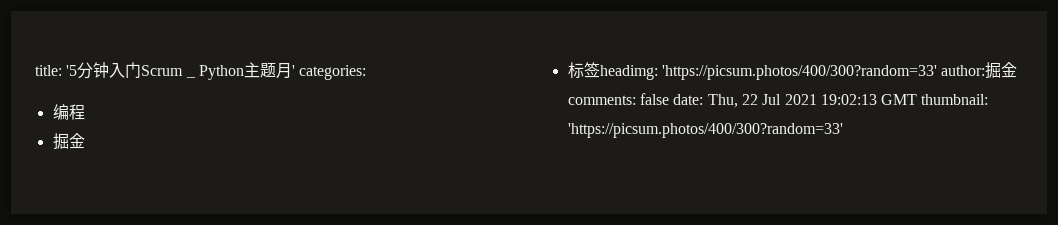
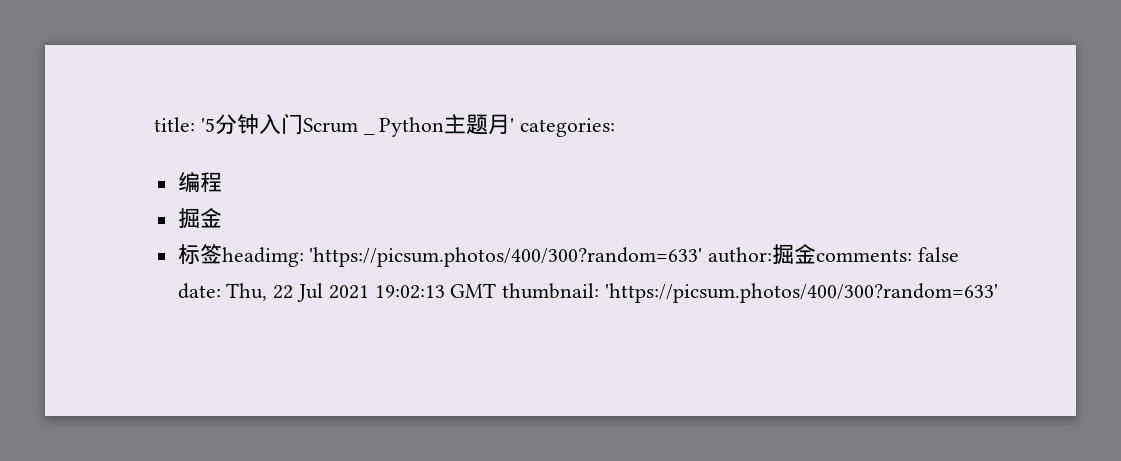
[661,65,937,80] 'https://picsum.photos/400/300?random=33' -> [309,247,703,267] 'https://picsum.photos/400/300?random=633'
[567,123,843,138] 'https://picsum.photos/400/300?random=33' -> [605,283,999,303] 'https://picsum.photos/400/300?random=633'

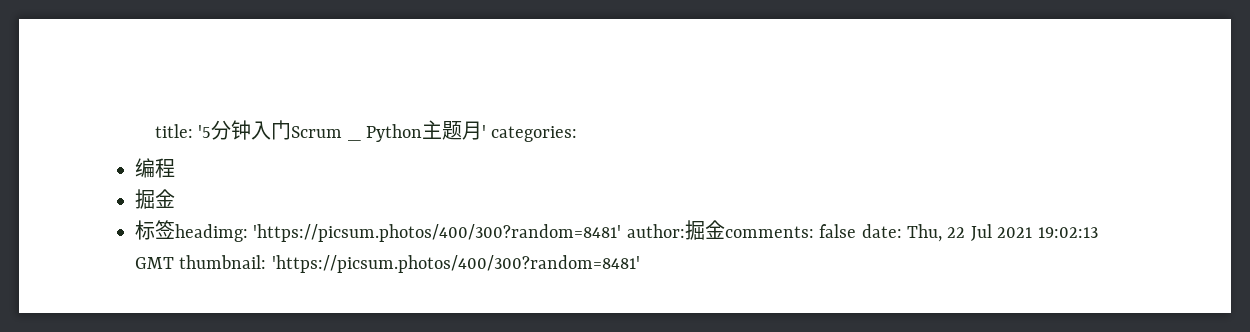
[309,247,703,267] 'https://picsum.photos/400/300?random=633' -> [253,224,622,242] 'https://picsum.photos/400/300?random=8481'
[605,283,999,303] 'https://picsum.photos/400/300?random=633' -> [271,255,640,273] 'https://picsum.photos/400/300?random=8481'

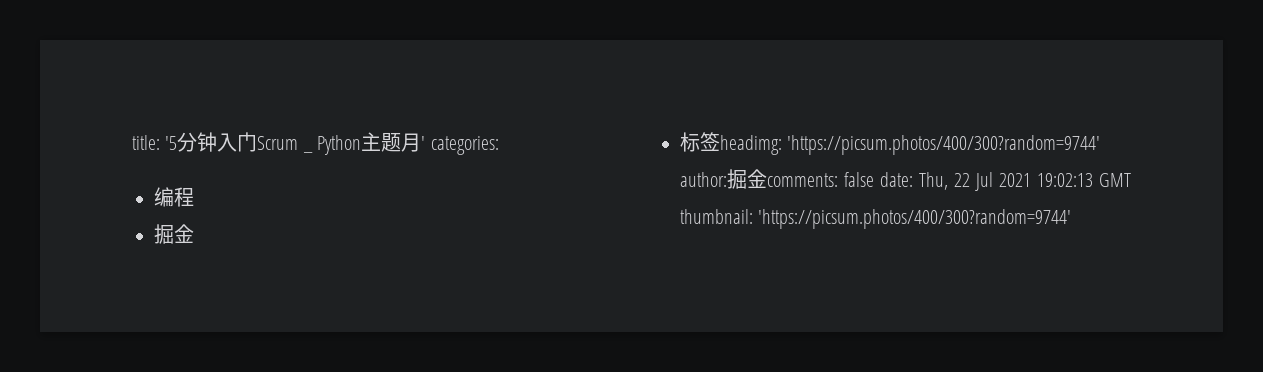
[253,224,622,242] 'https://picsum.photos/400/300?random=8481' -> [787,135,1101,155] 'https://picsum.photos/400/300?random=9744'
[271,255,640,273] 'https://picsum.photos/400/300?random=8481' -> [758,209,1072,229] 'https://picsum.photos/400/300?random=9744'

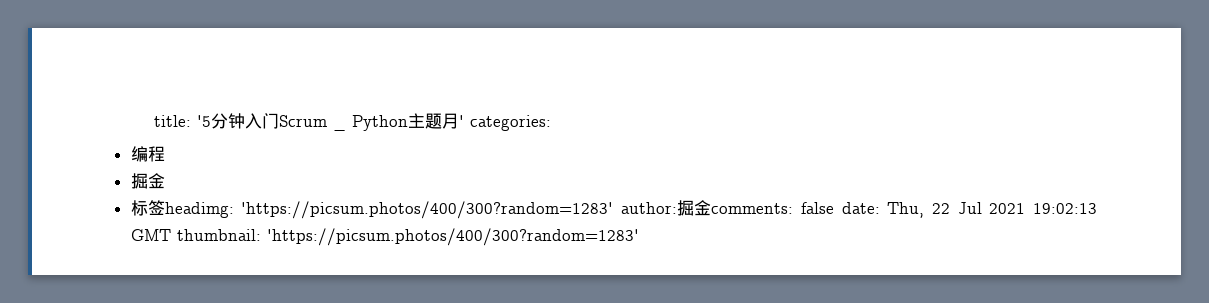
[787,135,1101,155] 'https://picsum.photos/400/300?random=9744' -> [241,201,614,219] 'https://picsum.photos/400/300?random=1283'
[758,209,1072,229] 'https://picsum.photos/400/300?random=9744' -> [266,228,639,246] 'https://picsum.photos/400/300?random=1283'

